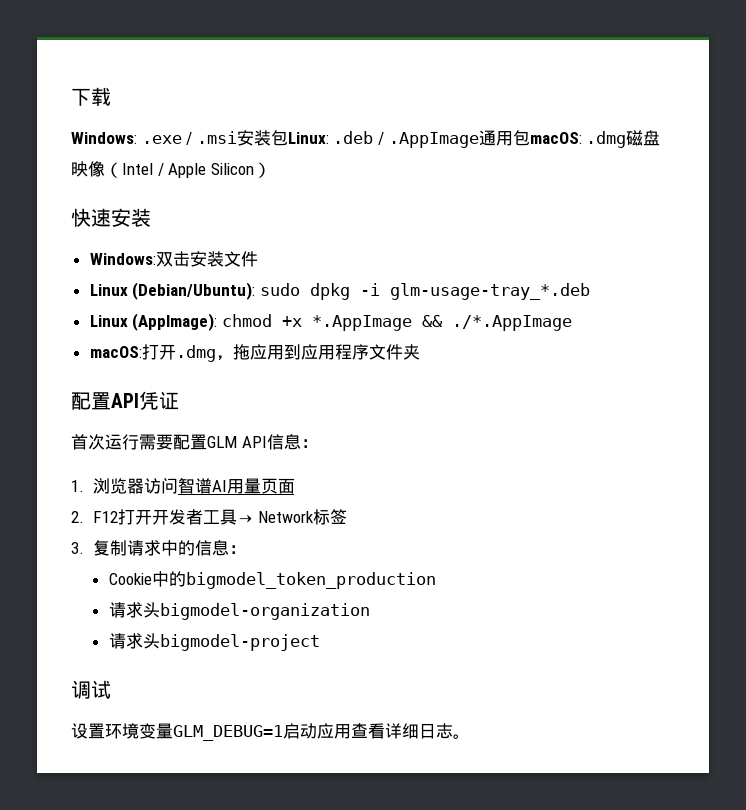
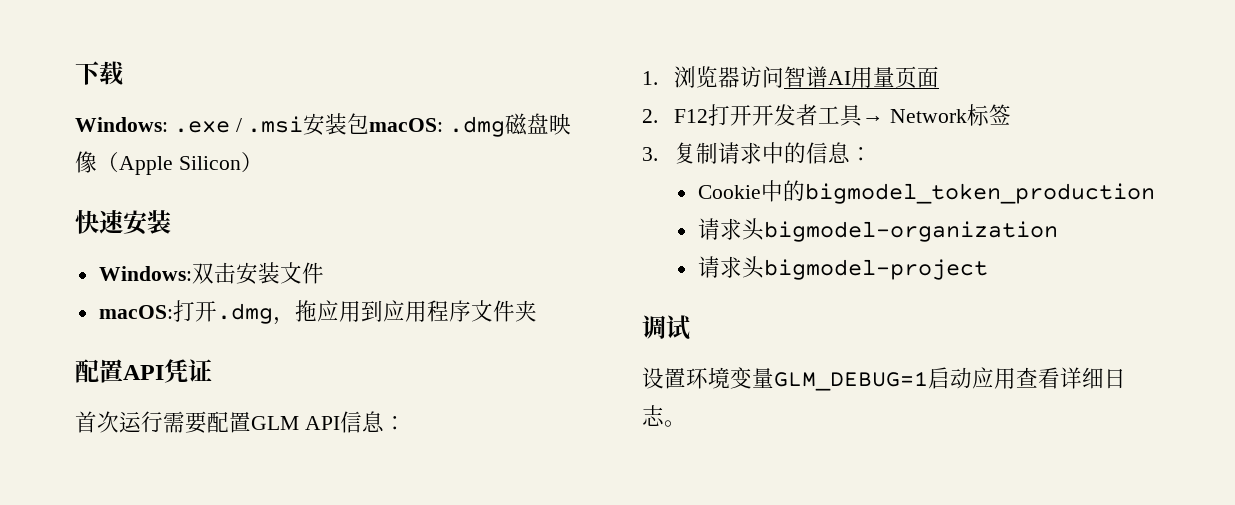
[287,130,530,148] Linux: .deb / .AppImage通用包 -> (370, 123) none
[122,163,164,176] Intel / -> (119, 162) none
[89,282,590,300] [89,313,572,331] // Linux (Debian/Ubuntu): sudo dpkg -i glm-usage-tray_*.deb // Linux (AppImage): chmod +x *.AppImage && ./*.AppImage -> (324, 273) none

